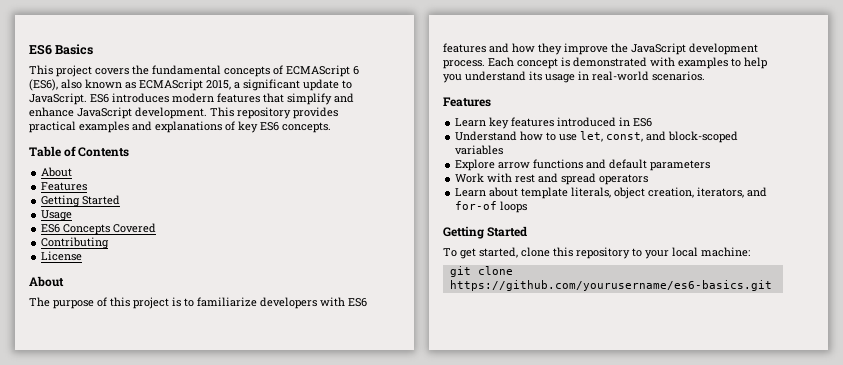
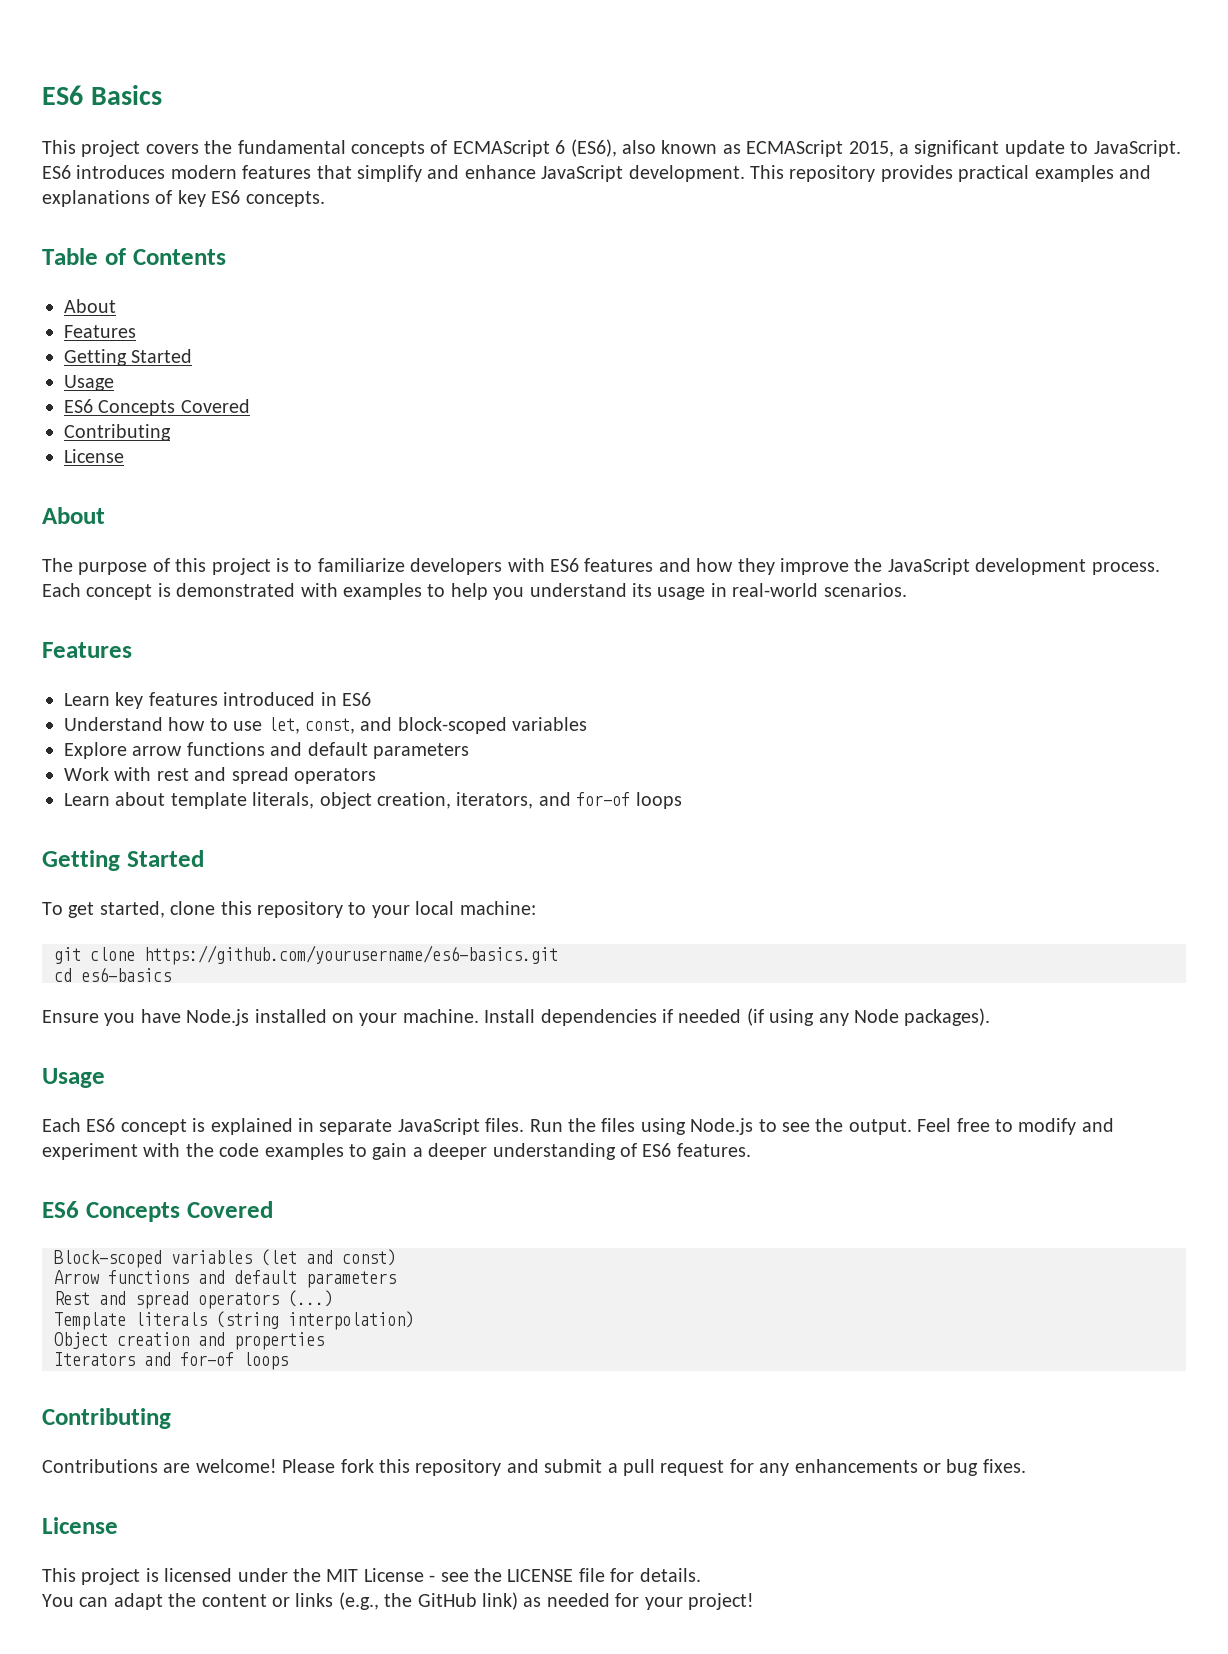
(772, 285) none -> [54,967,171,982] [42,1008,991,1026] [42,1068,105,1088] [42,1118,1114,1135] [42,1143,751,1160] [42,1201,273,1222] [54,1249,396,1268] [54,1270,396,1288] [54,1290,333,1309] [54,1311,414,1330] [54,1332,324,1350] [54,1352,288,1370] [42,1408,171,1429] [42,1459,1026,1476] [42,1517,118,1534] [42,1568,701,1585] [42,1592,754,1610] // cd es6-basics // Ensure you have Node.js installed on your machine. Install dependencies if needed (if using any Node packages). // Usage // Each ES6 concept is explained in separate JavaScript files. Run the files using Node.js to see the output. Feel free to modify and experiment with the code examples to gain a deeper understanding of ES6 features. // ES6 Concepts Covered // Block-scoped variables (let and const) // Arrow functions and default parameters // Rest and spread operators (...) // Template literals (string interpolation) // Object creation and properties // Iterators and for-of loops // Contributing // Contributions are welcome! Please fork this repository and submit a pull request for any enhancements or bug fixes. // License // This project is licensed under the MIT License - see the LICENSE file for details. // You can adapt the content or links (e.g., the GitHub link) as needed for your project!

